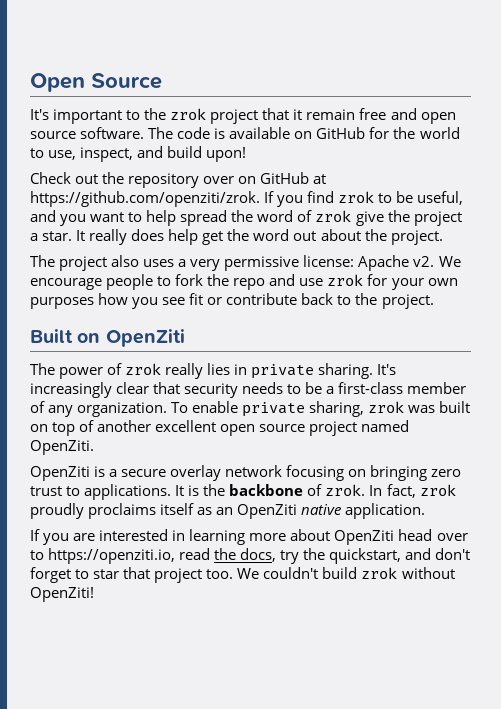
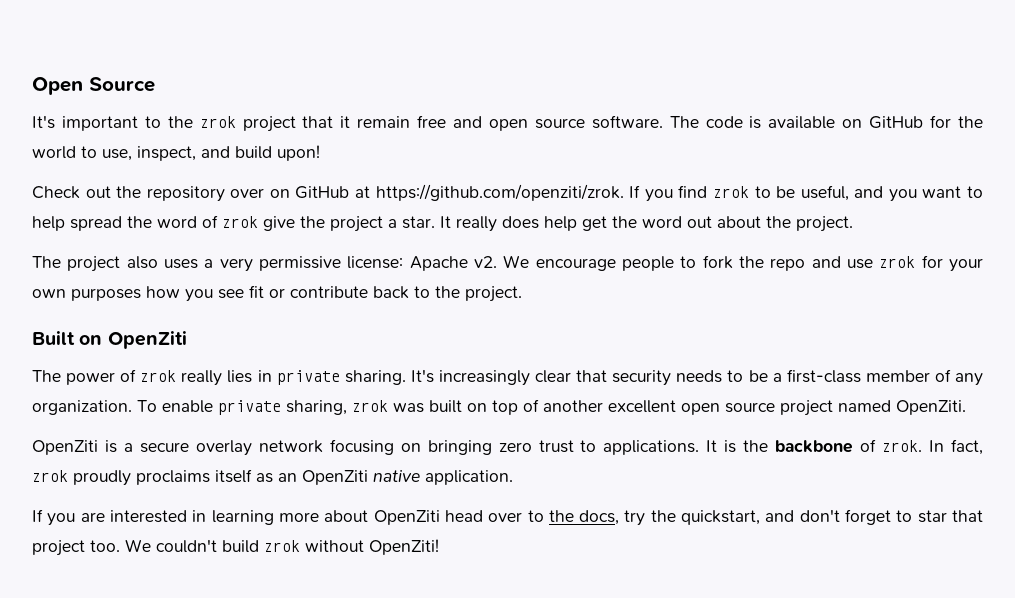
[48,548,211,564] https://openziti.io, read -> (544, 516) none

